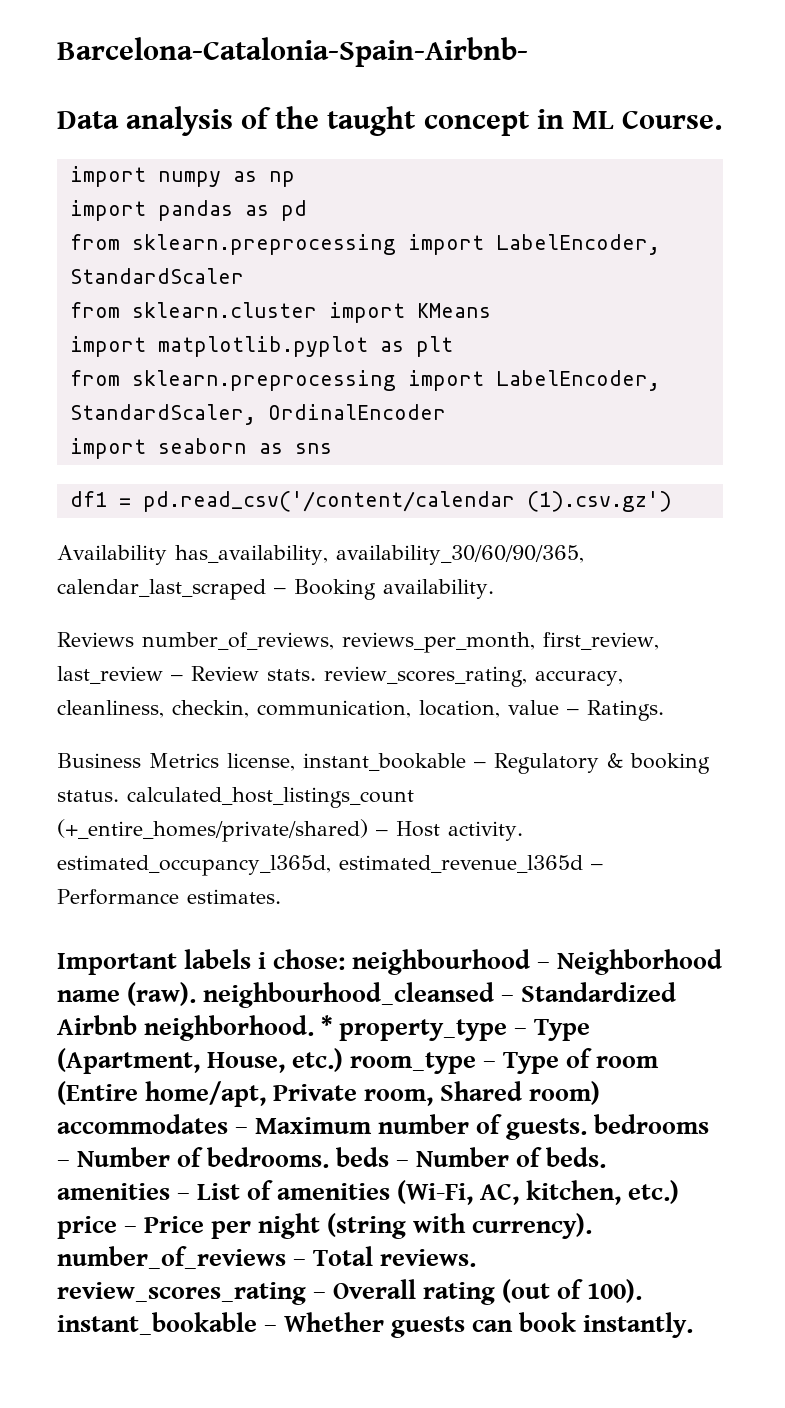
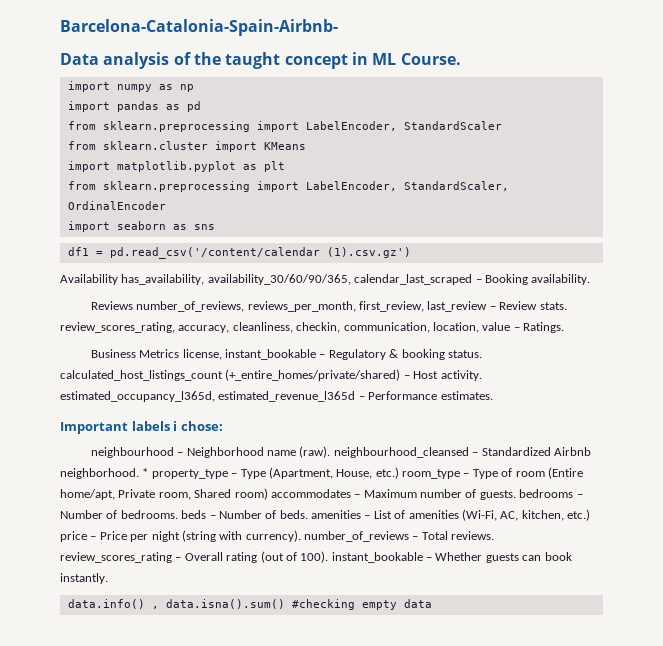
(346, 959) none -> (223, 426) //
(694, 1325) none -> [67,599,432,610] // data.info() , data.isna().sum() #checking empty data

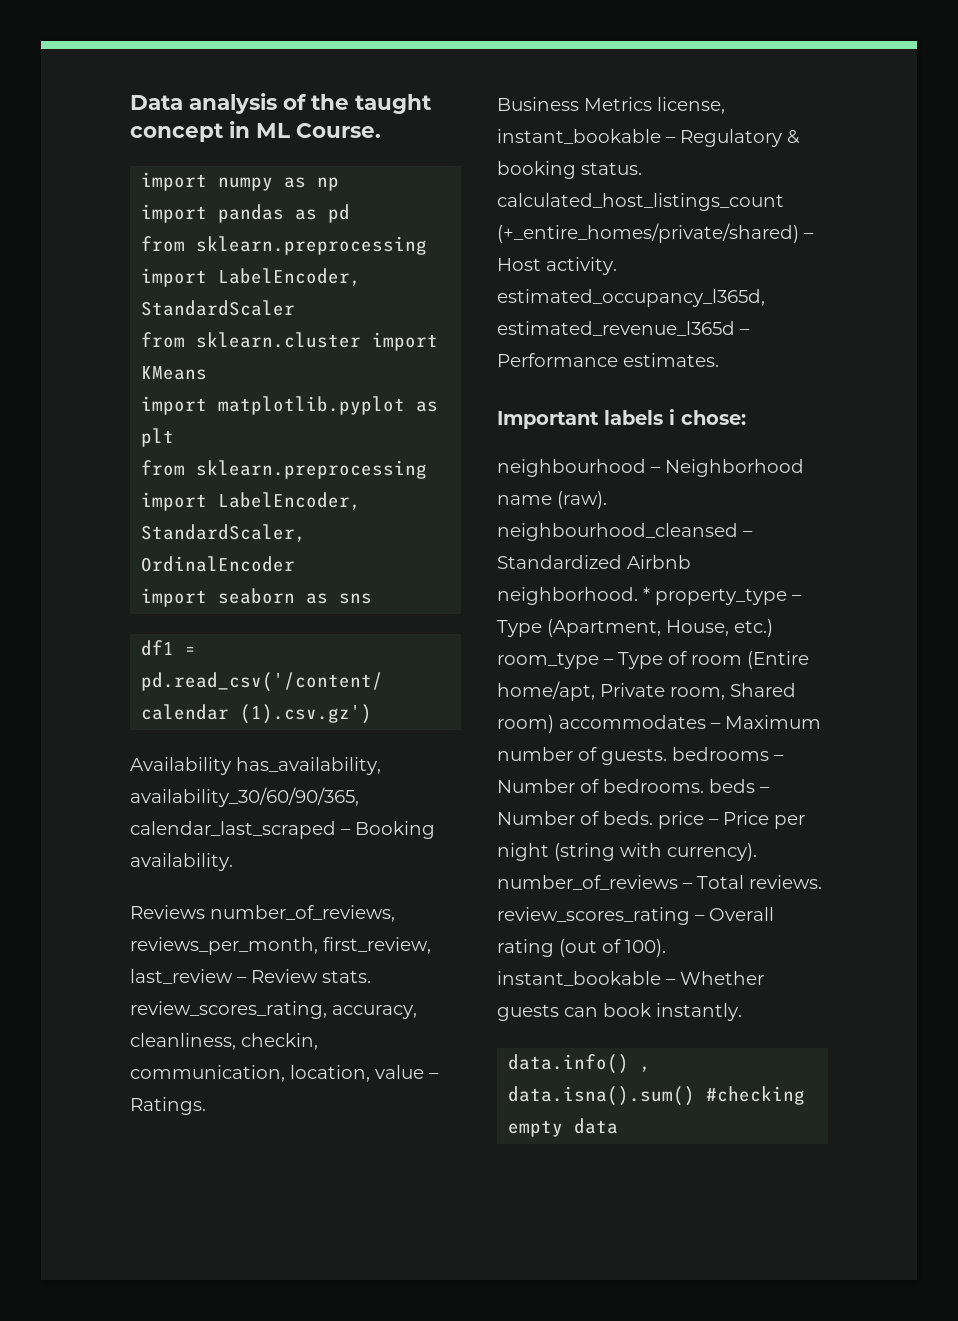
[60,19,338,36] Barcelona-Catalonia-Spain-Airbnb- // -> (130, 102) none
[311,509,590,521] amenities – List of amenities (Wi-Fi, AC, kitchen, etc.) -> (653, 818) none

